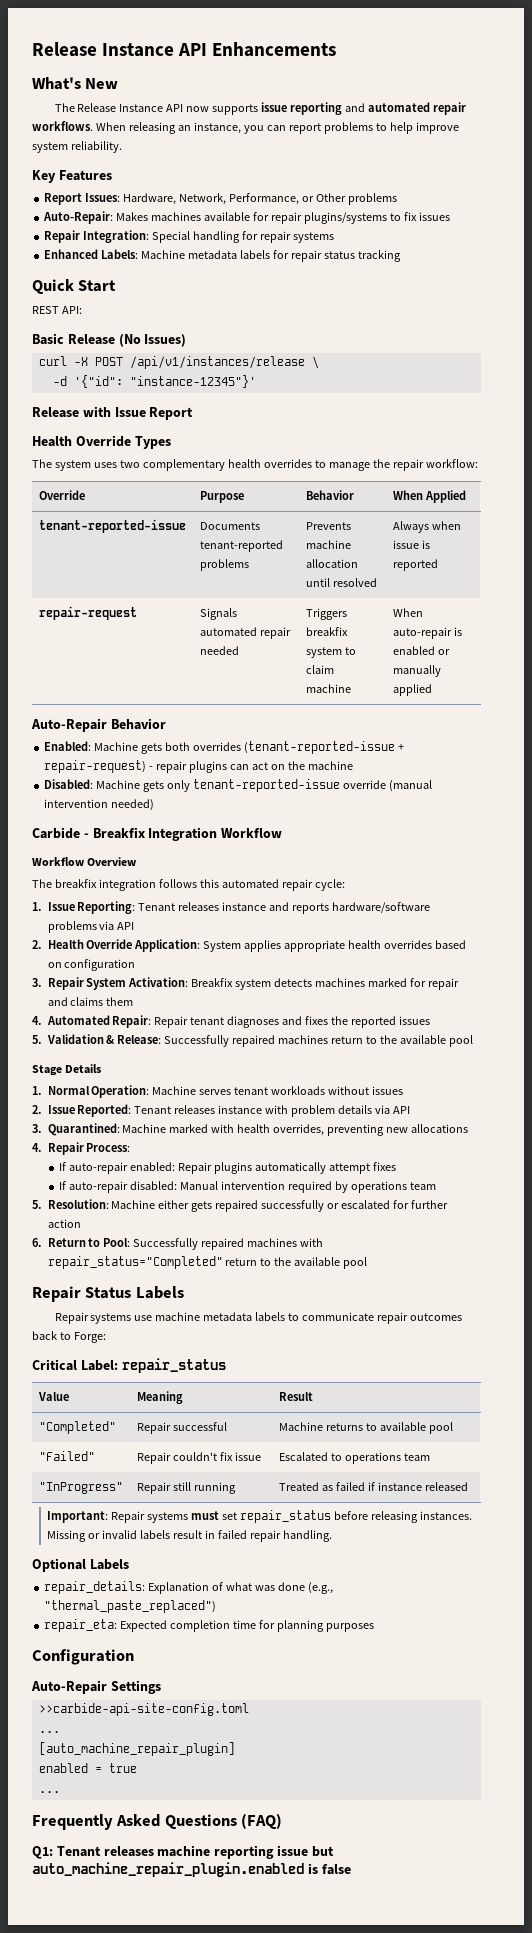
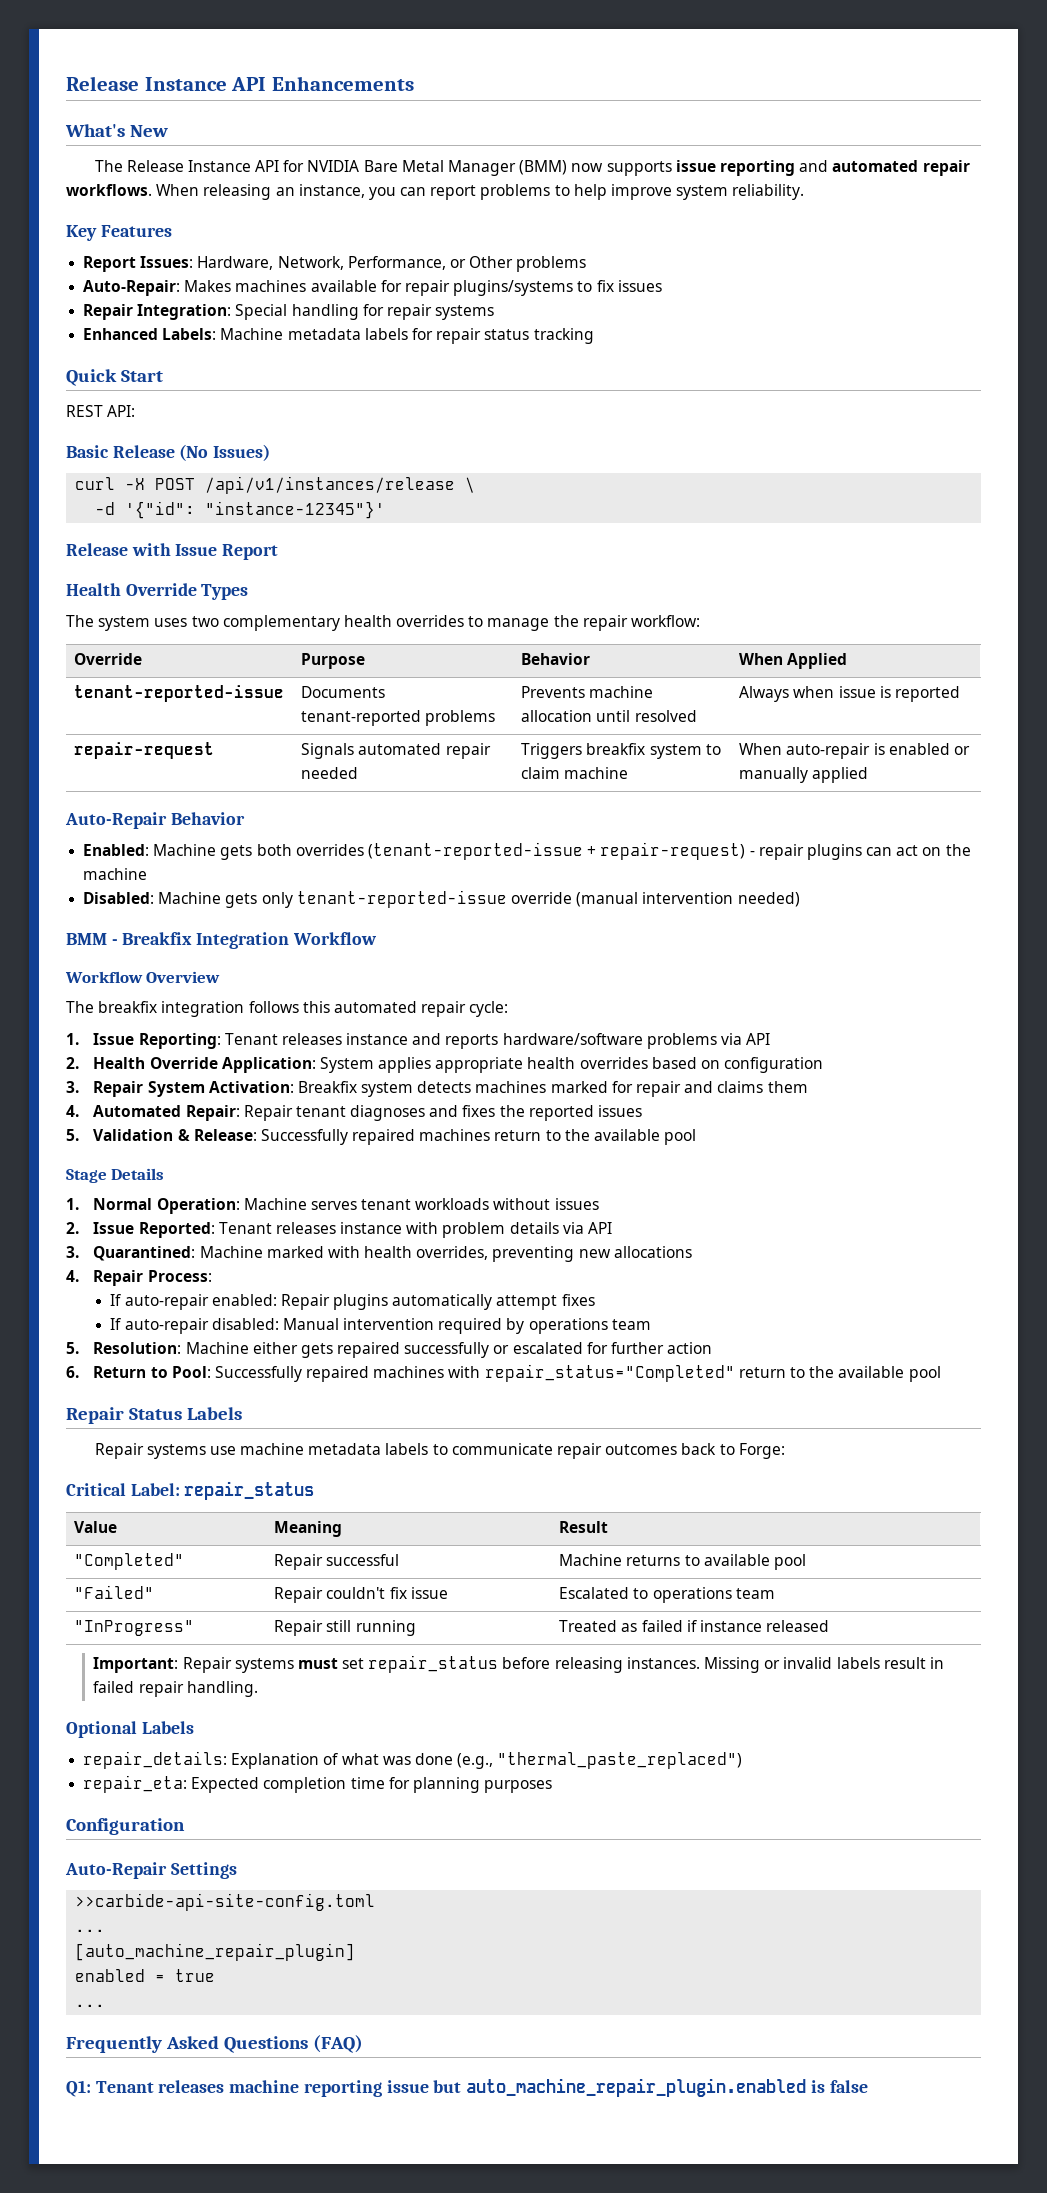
(184, 108) none -> [283,160,568,176] for NVIDIA Bare Metal Manager (BMM)
[32,827,80,839] Carbide -> [66,933,107,945] BMM

